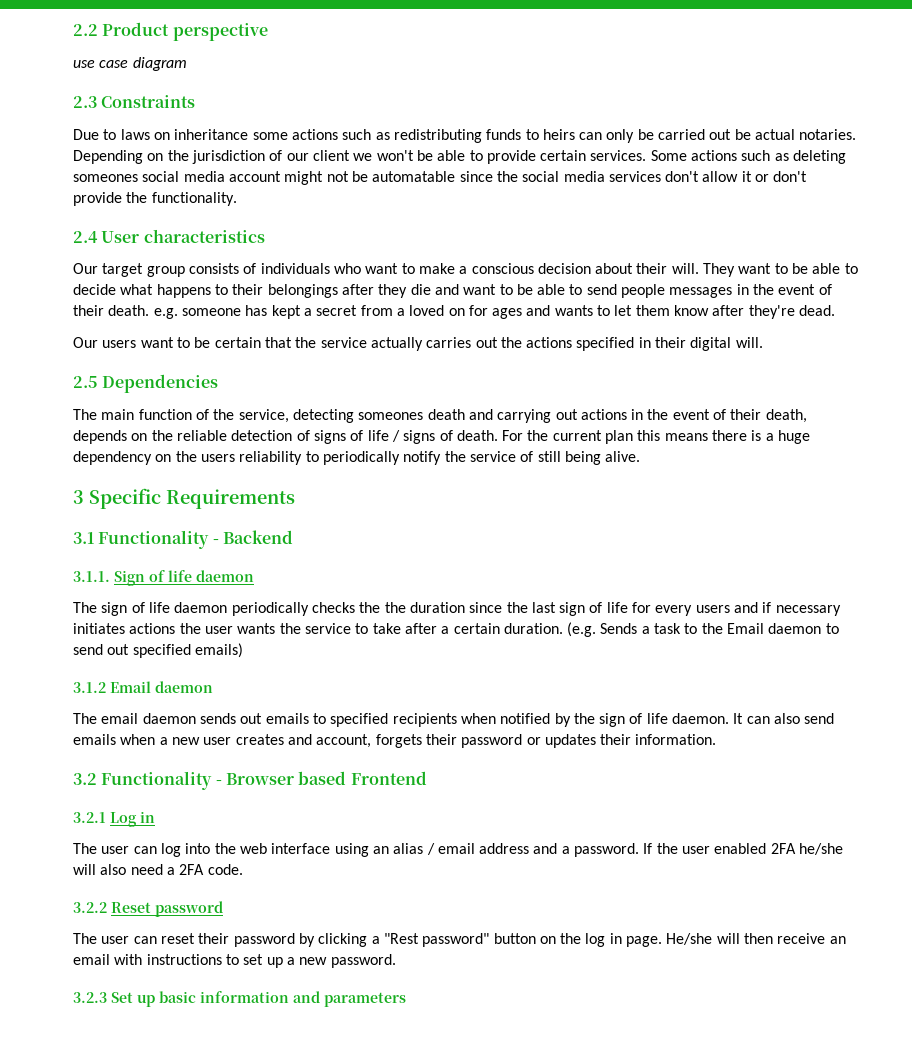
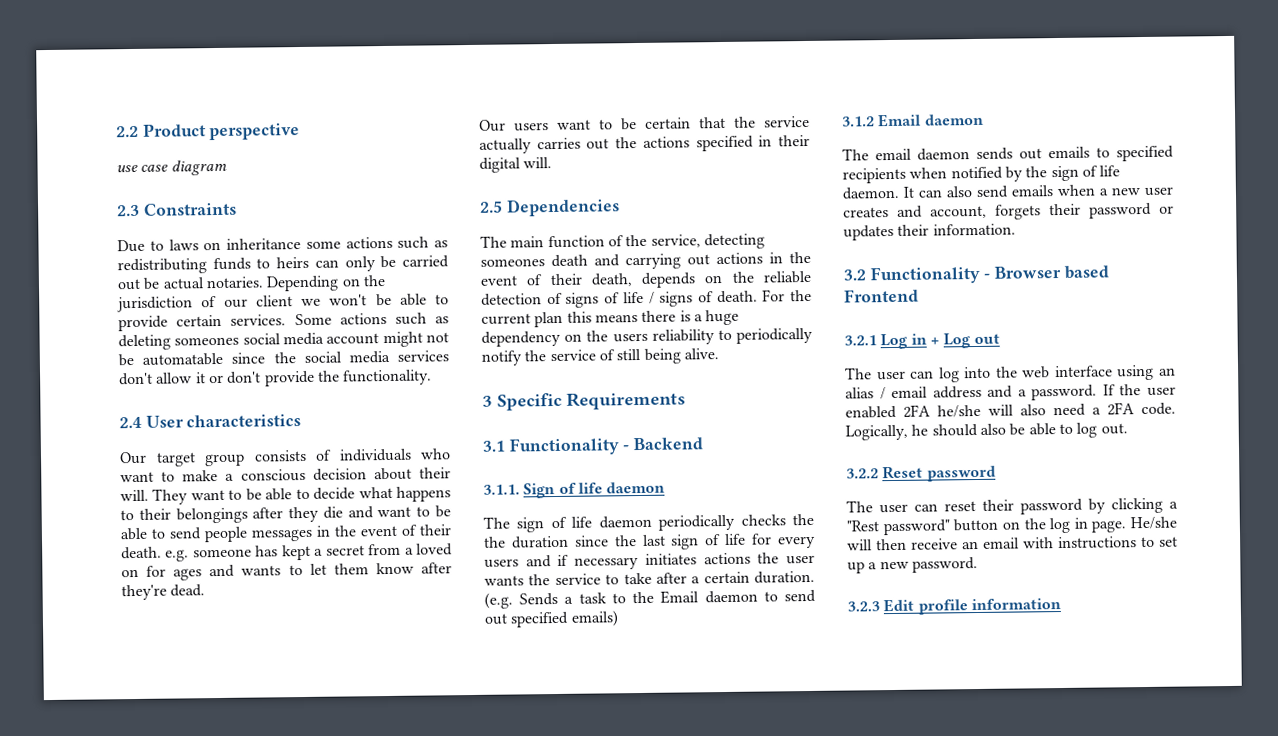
(155, 817) none -> [929,333,1000,349] + Log out
(243, 869) none -> [845,422,1128,441] Logically, he should also be able to log out.
[111,991,406,1007] Set up basic information and parameters -> [883,598,1061,615] Edit profile information

